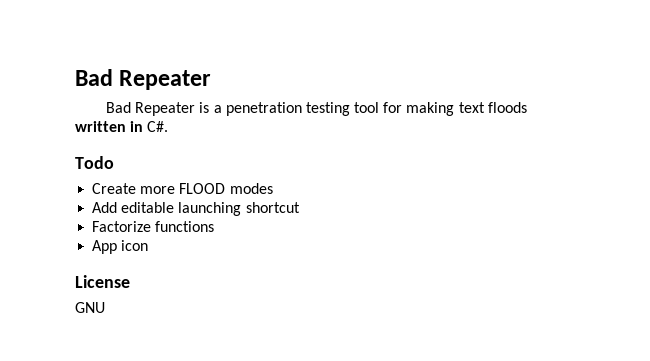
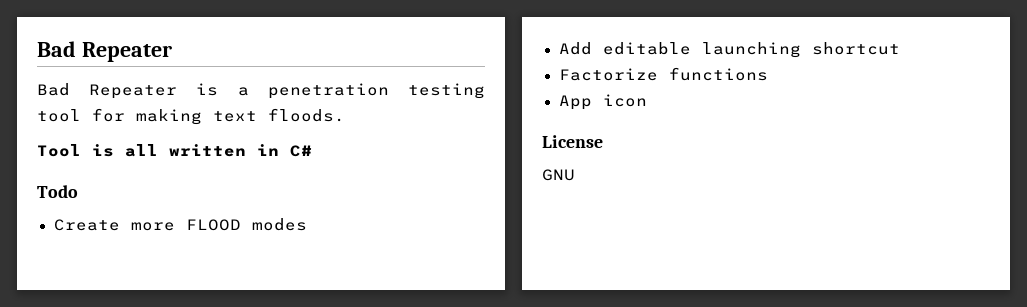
[487,102,527,113] floods -> [268,108,345,122] [37,144,158,157] floods. // Tool is all
[147,121,169,132] C#. -> [290,145,312,157] C#

